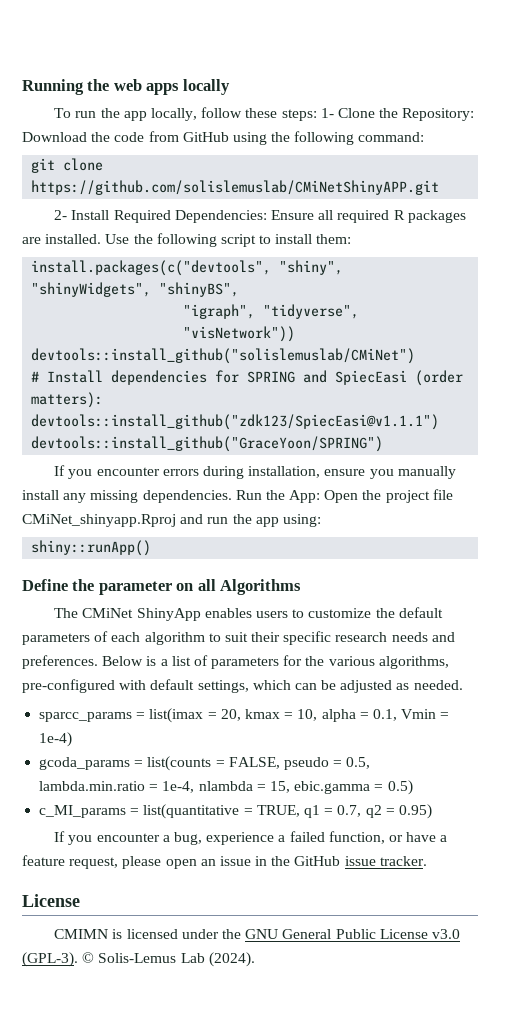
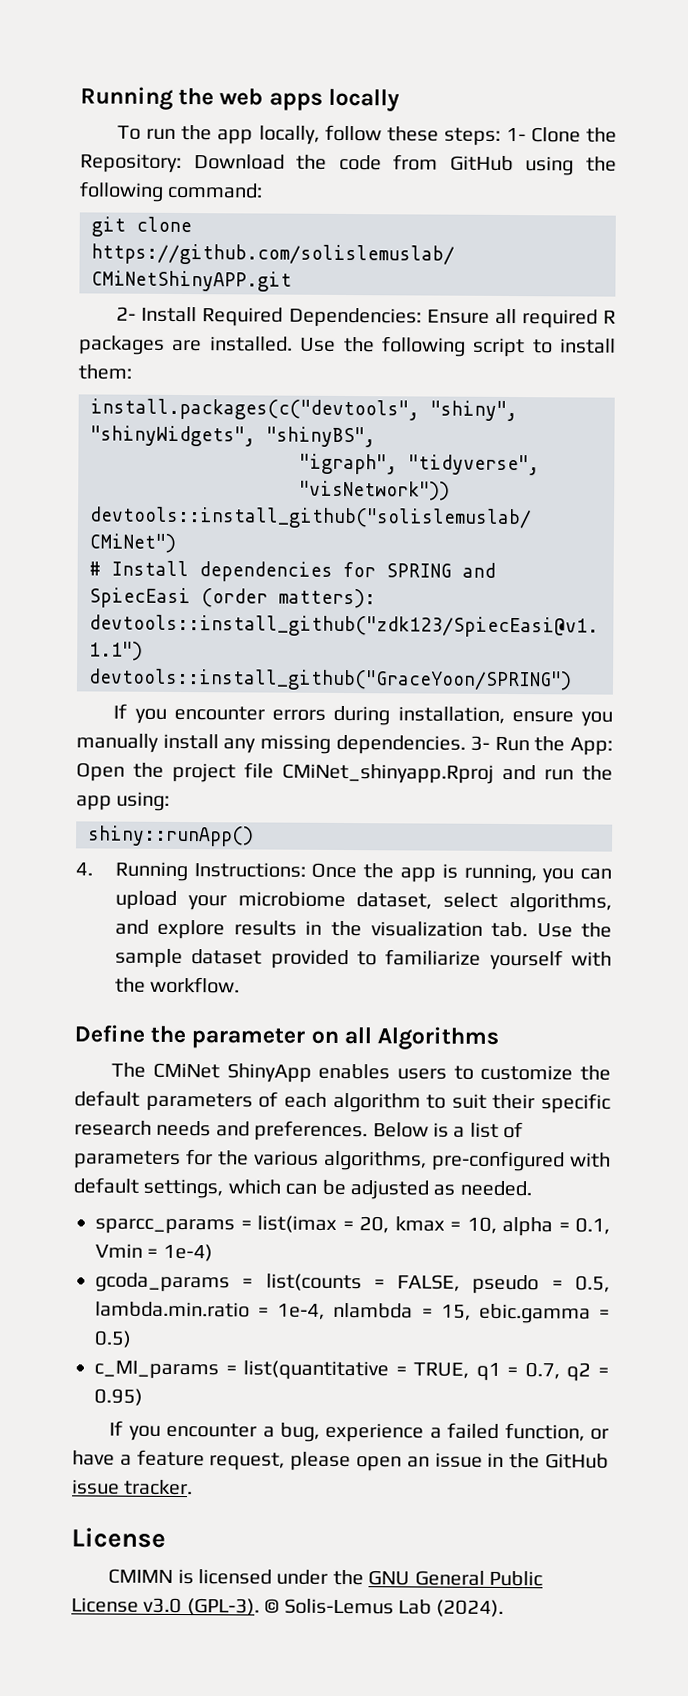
(232, 496) none -> [470,735,491,751] 3-
(152, 548) none -> [75,861,612,884] [114,890,612,913] [114,919,612,940] [114,948,613,971] [114,976,241,994] // 4. Running Instructions: Once the app is running, you can upload your microbiome dataset, select algorithms, and explore results in the visualization tab. Use the sample dataset provided to familiarize yourself with the workflow.

